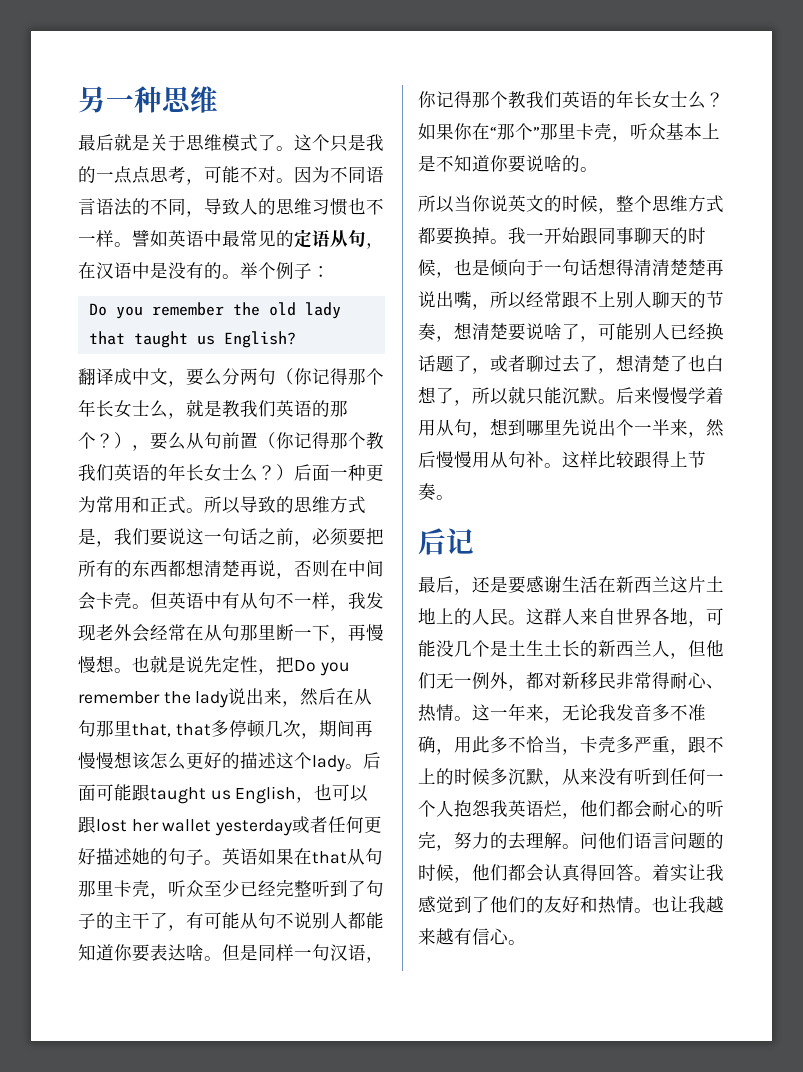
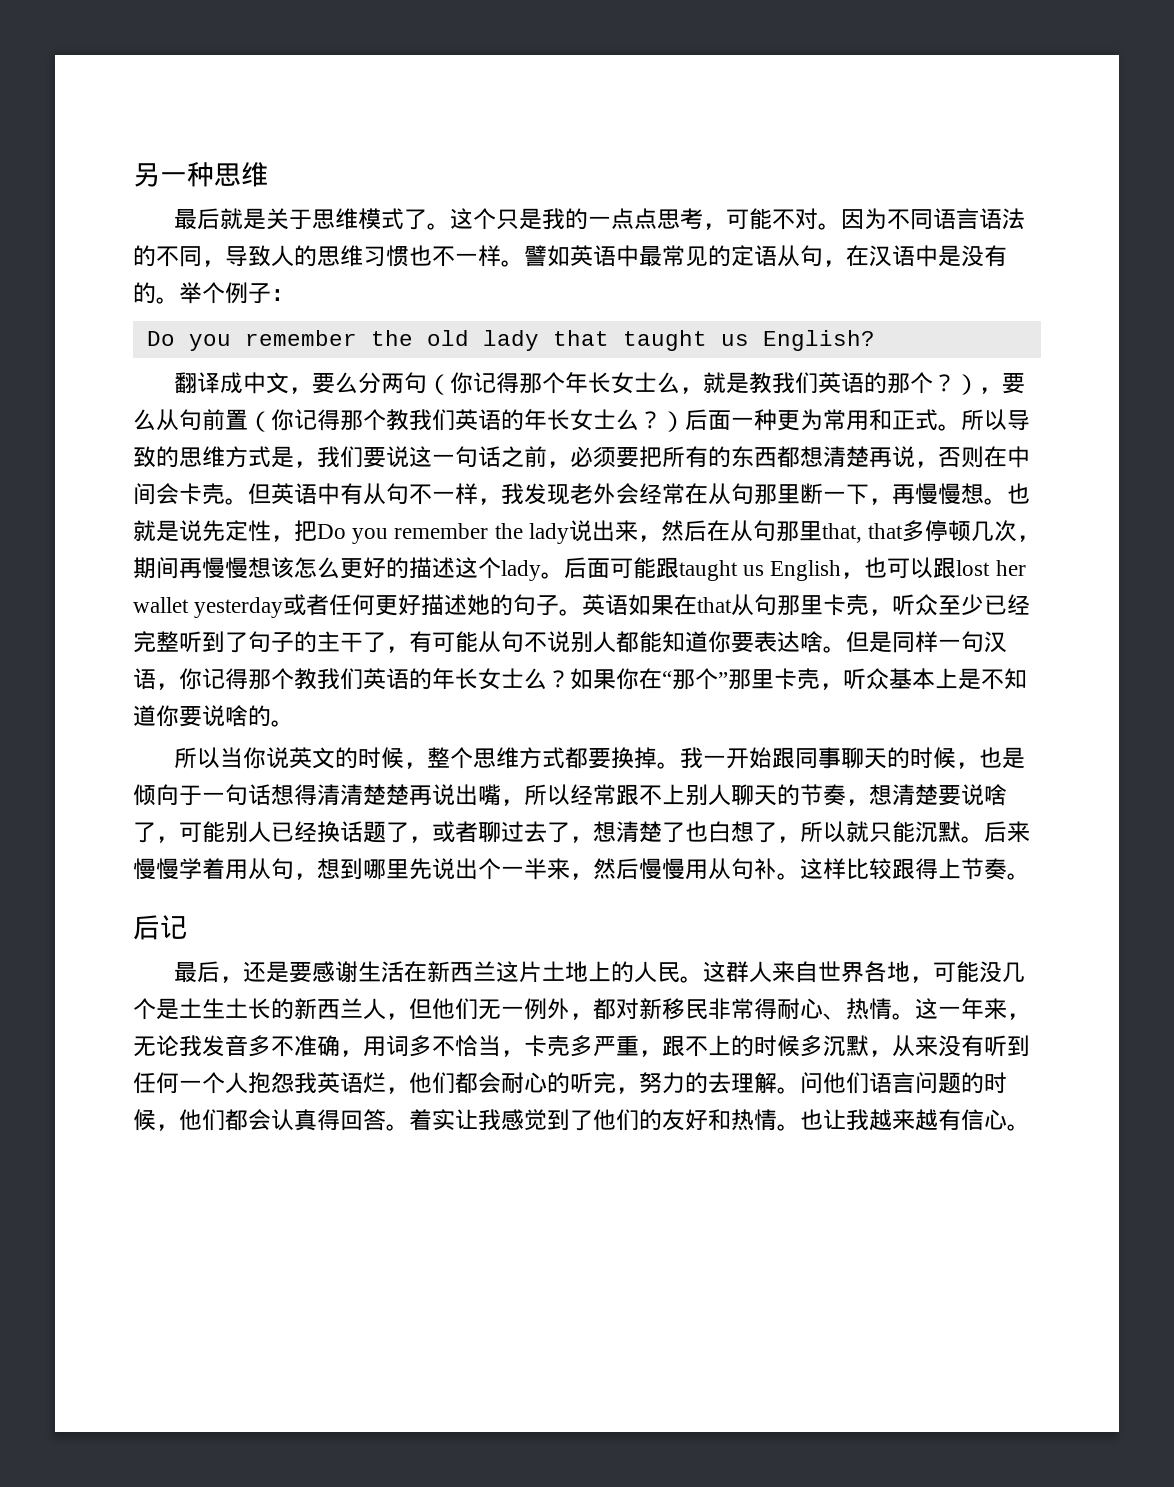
[472,736,490,753] 此 -> [386,1035,409,1057] 词

